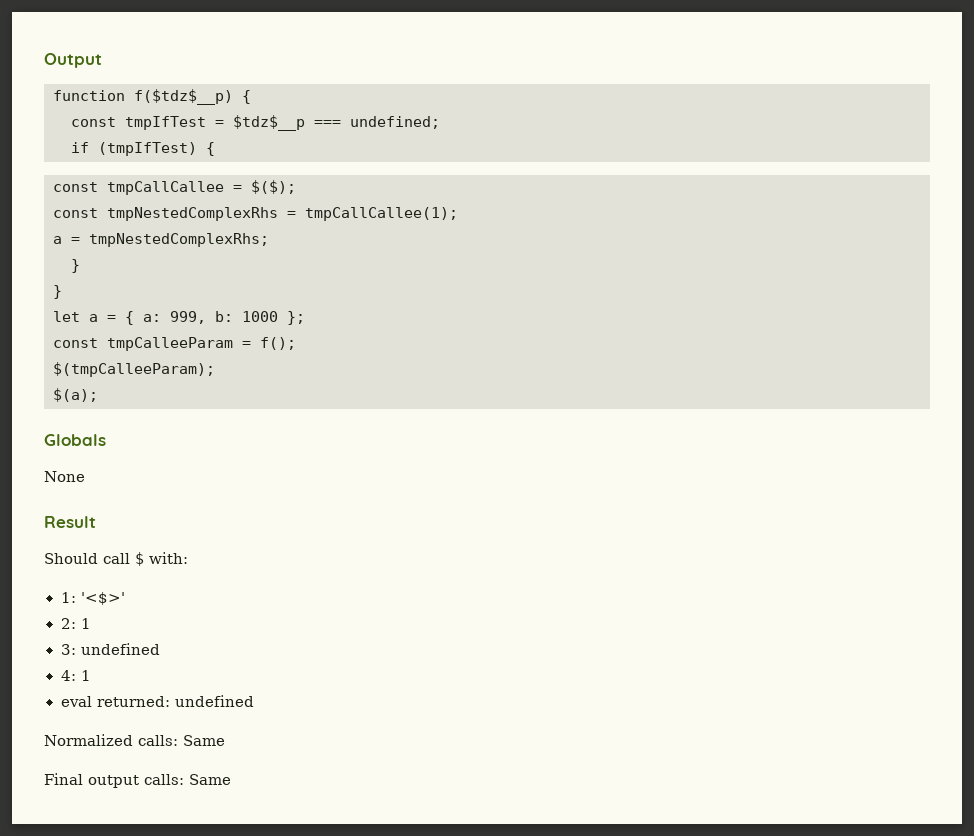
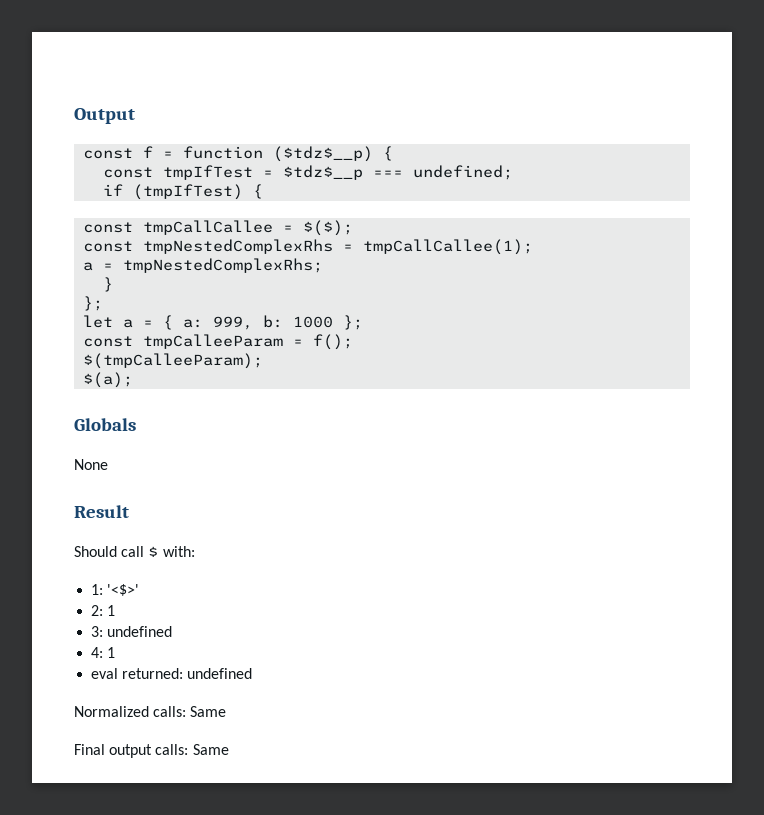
[53,89,233,105] function f($tdz$__p) -> [83,146,374,162] const f = function ($tdz$__p)
[53,285,62,299] } -> [83,296,104,311] };

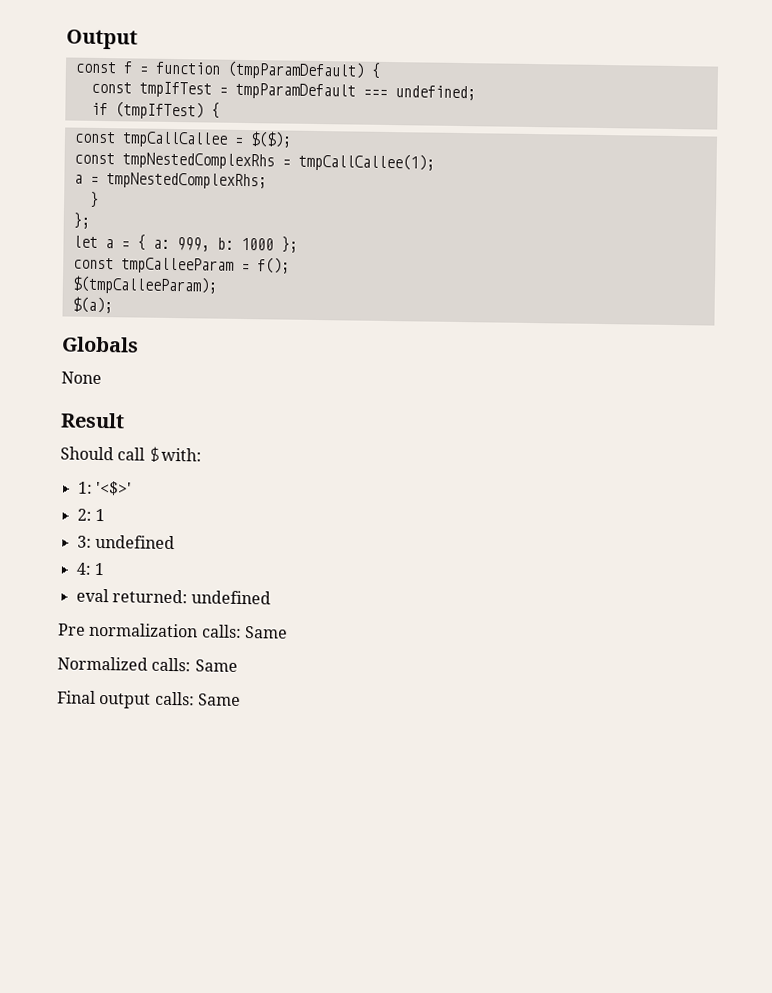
[273,146,374,162] ($tdz$__p) -> [226,60,365,80] (tmpParamDefault)
[283,165,364,180] $tdz$__p -> [234,82,356,100] tmpParamDefault
(253, 673) none -> [58,622,288,639] // Pre normalization calls: Same

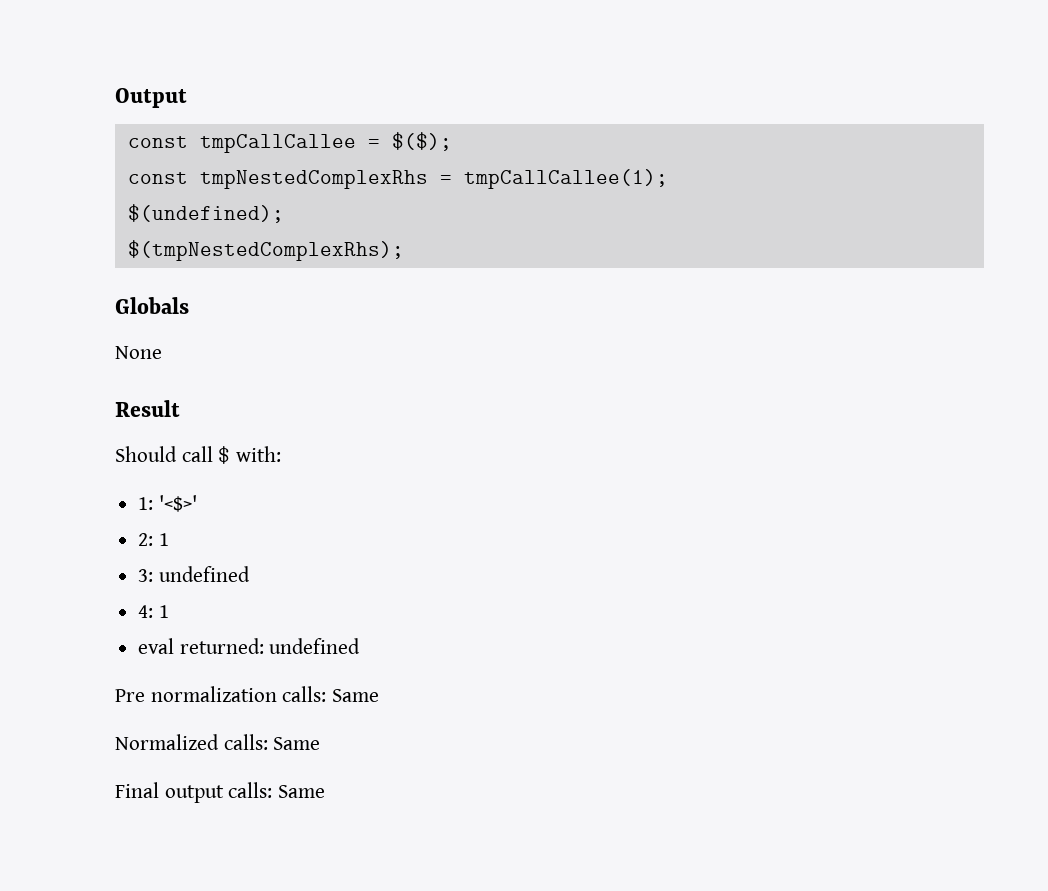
[74,60,381,80] [90,81,476,101] [90,101,220,120] // const f = function (tmpParamDefault) { // const tmpIfTest = tmpParamDefault === undefined; // if (tmpIfTest) { -> (187, 98) none
[73,172,267,190] [89,191,99,208] [72,212,90,229] [72,234,298,253] [72,257,290,274] [71,275,218,295] [71,296,113,314] a = tmpNestedComplexRhs; // } // }; // let a = { a: 999, b: 1000 }; // const tmpCalleeParam = f(); // $(tmpCalleeParam); // $(a); -> [127,204,284,223] [127,240,404,261] $(undefined); // $(tmpNestedComplexRhs);

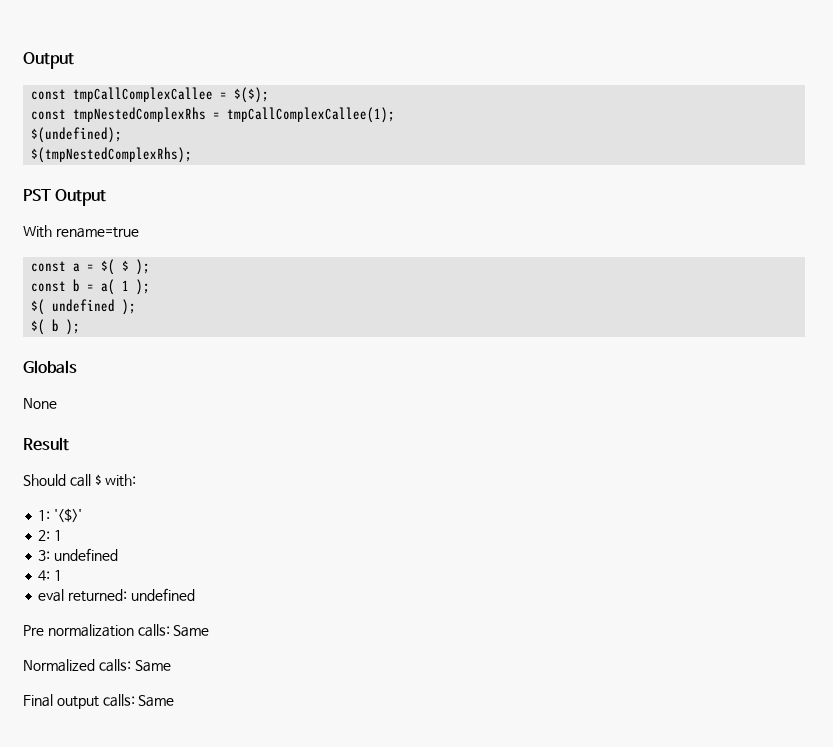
[199,134,356,153] tmpCallCallee -> [73,87,214,102] tmpCallComplexCallee
[463,169,668,189] tmpCallCallee(1); -> [227,107,396,123] tmpCallComplexCallee(1);
(404, 250) none -> [23,189,107,206] [23,225,139,238] [31,259,151,275] [31,279,151,295] [31,299,137,315] [31,319,81,335] // PST Output // With rename=true // const a = $( $ ); // const b = a( 1 ); // $( undefined ); // $( b );

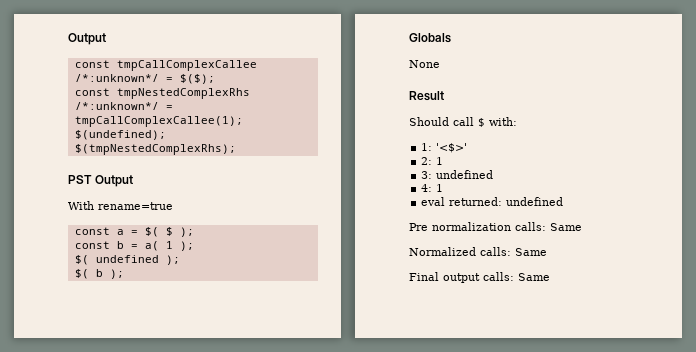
(214, 94) none -> [74,74,159,82] /*:unknown*/
(207, 114) none -> [74,102,159,110] /*:unknown*/

